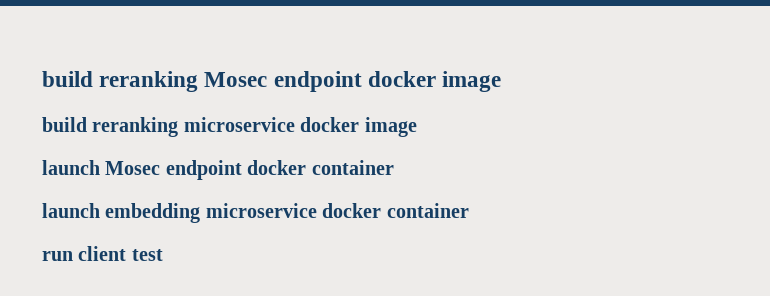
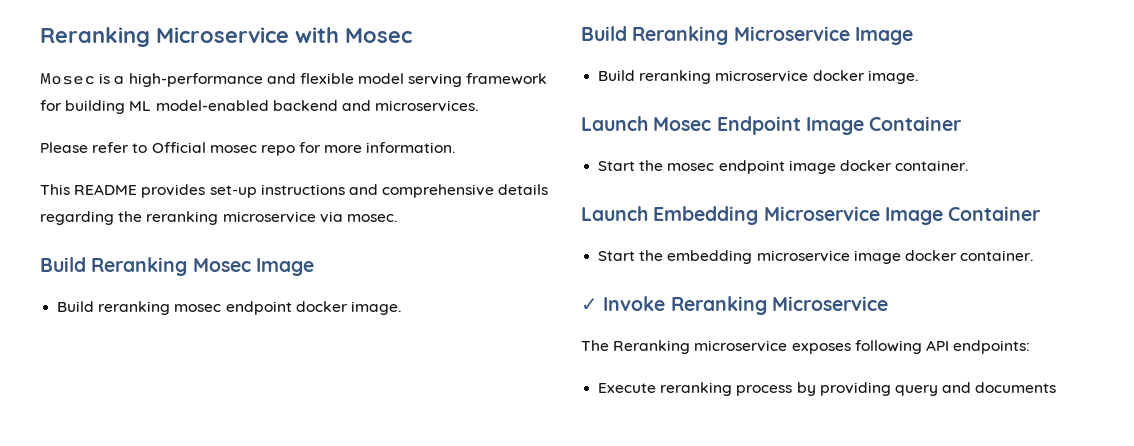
[42,71,502,92] [42,117,417,137] [42,160,394,180] [42,203,469,223] [42,246,163,261] build reranking Mosec endpoint docker image // build reranking microservice docker image // launch Mosec endpoint docker container // launch embedding microservice docker container // run client test -> [40,27,412,47] [40,73,548,87] [40,100,479,114] [40,142,456,156] [40,184,549,198] [40,211,397,225] [40,257,314,276] [57,301,401,315] [581,26,913,45] [598,70,918,84] [581,116,963,135] [598,160,969,174] [581,206,1042,225] [598,250,1034,264] [581,296,888,315] [581,340,1031,354] [598,382,1057,396] Reranking Microservice with Mosec // Mosec is a high-performance and flexible model serving framework for building ML model-enabled backend and microservices. // Please refer to Official mosec repo for more information. // This README provides set-up instructions and comprehensive details regarding the reranking microservice via mosec. // Build Reranking Mosec Image // Build reranking mosec endpoint docker image. // Build Reranking Microservice Image // Build reranking microservice docker image. // Launch Mosec Endpoint Image Container // Start the mosec endpoint image docker container. // Launch Embedding Microservice Image Container // Start the embedding microservice image docker container. // ✓ Invoke Reranking Microservice // The Reranking microservice exposes following API endpoints: // Execute reranking process by providing query and documents

